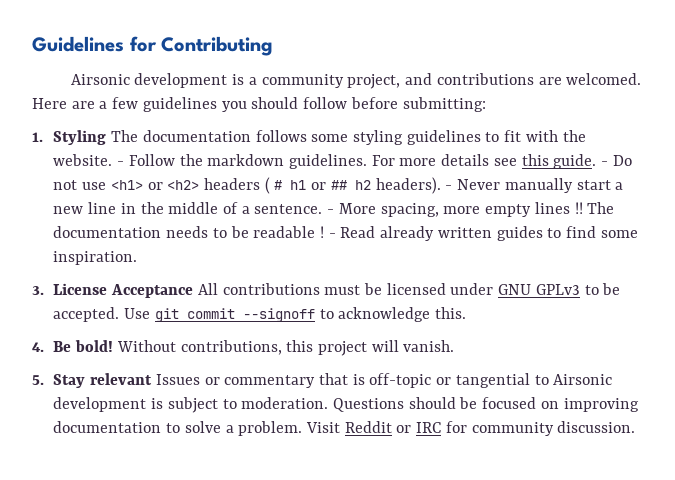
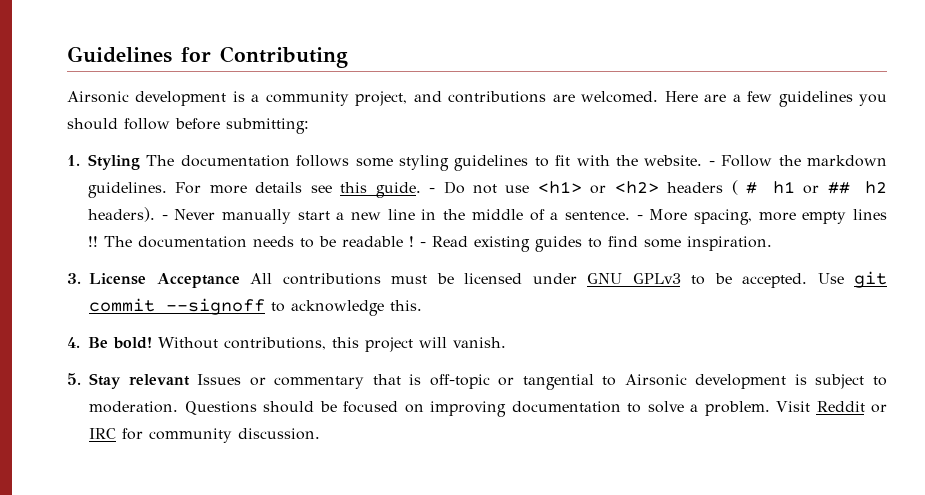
[380,226,492,241] already written -> [474,236,530,252] existing

